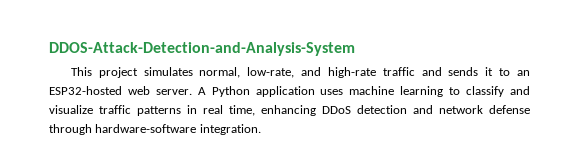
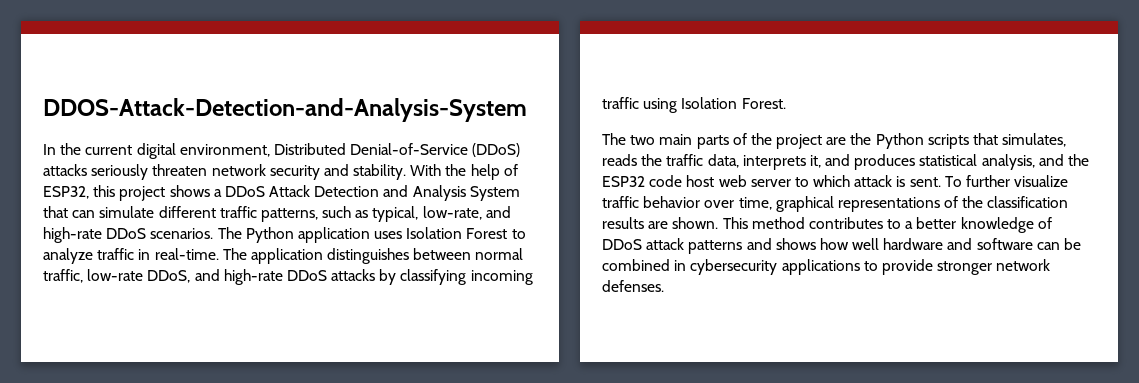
[70,67,531,78] [49,86,531,97] [49,105,530,116] [49,124,261,135] This project simulates normal, low-rate, and high-rate traffic and sends it to an ESP32-hosted web server. A Python application uses machine learning to classify and visualize traffic patterns in real time, enhancing DDoS detection and network defense through hardware-software integration. -> [43,143,521,159] [43,164,518,180] [43,185,520,201] [43,206,511,222] [43,227,526,243] [43,248,524,264] [43,269,533,285] [602,97,786,113] [602,133,1067,149] [602,154,1090,170] [602,175,1069,187] [602,196,1069,212] [602,217,1052,233] [602,238,1082,254] [602,259,1051,275] [602,280,664,292] In the current digital environment, Distributed Denial-of-Service (DDoS) attacks seriously threaten network security and stability. With the help of ESP32, this project shows a DDoS Attack Detection and Analysis System that can simulate different traffic patterns, such as typical, low-rate, and high-rate DDoS scenarios. The Python application uses Isolation Forest to analyze traffic in real-time. The application distinguishes between normal traffic, low-rate DDoS, and high-rate DDoS attacks by classifying incoming traffic using Isolation Forest. // The two main parts of the project are the Python scripts that simulates, reads the traffic data, interprets it, and produces statistical analysis, and the ESP32 code host web server to which attack is sent. To further visualize traffic behavior over time, graphical representations of the classification results are shown. This method contributes to a better knowledge of DDoS attack patterns and shows how well hardware and software can be combined in cybersecurity applications to provide stronger network defenses.

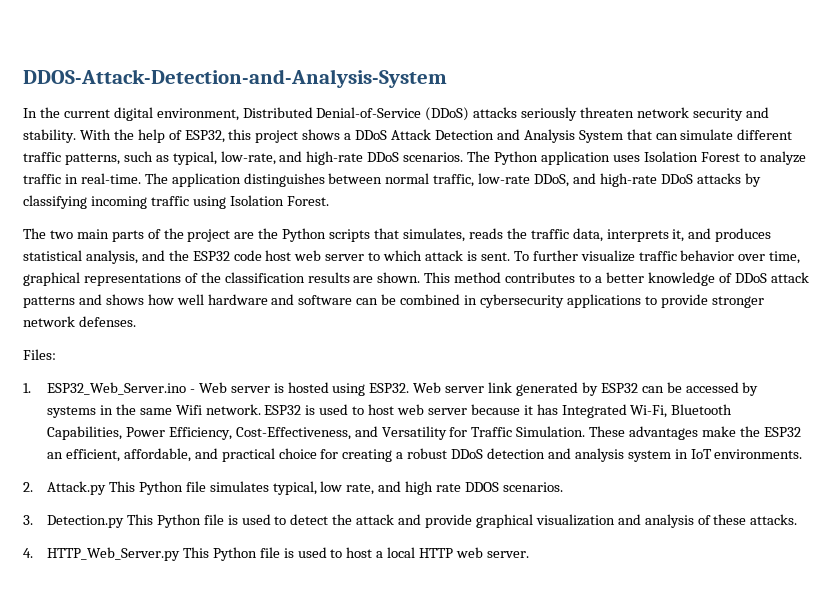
(664, 286) none -> [23,349,56,360] [23,382,759,396] [46,404,733,418] [46,426,801,440] [46,448,803,462] [23,481,563,495] [23,514,798,528] [23,547,529,561] // Files: // 1. ESP32_Web_Server.ino - Web server is hosted using ESP32. Web server link generated by ESP32 can be accessed by systems in the same Wifi network. ESP32 is used to host web server because it has Integrated Wi-Fi, Bluetooth Capabilities, Power Efficiency, Cost-Effectiveness, and Versatility for Traffic Simulation. These advantages make the ESP32 an efficient, affordable, and practical choice for creating a robust DDoS detection and analysis system in IoT environments. // 2. Attack.py This Python file simulates typical, low rate, and high rate DDOS scenarios. // 3. Detection.py This Python file is used to detect the attack and provide graphical visualization and analysis of these attacks. // 4. HTTP_Web_Server.py This Python file is used to host a local HTTP web server.

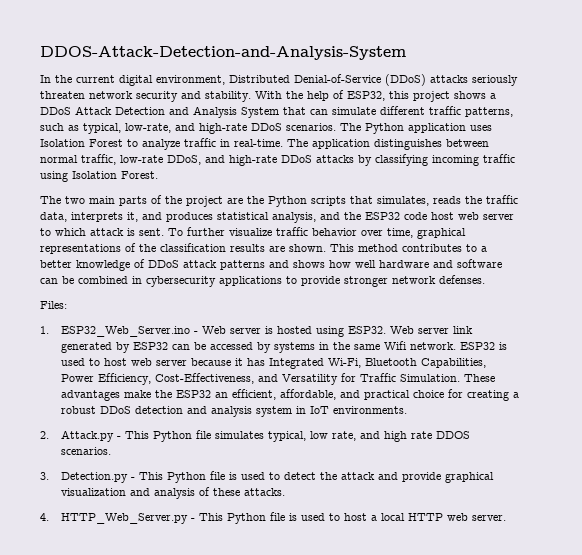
(106, 488) none -> [116,436,121,439] -
(124, 521) none -> [130,477,135,480] -
(180, 554) none -> [190,518,195,521] -

